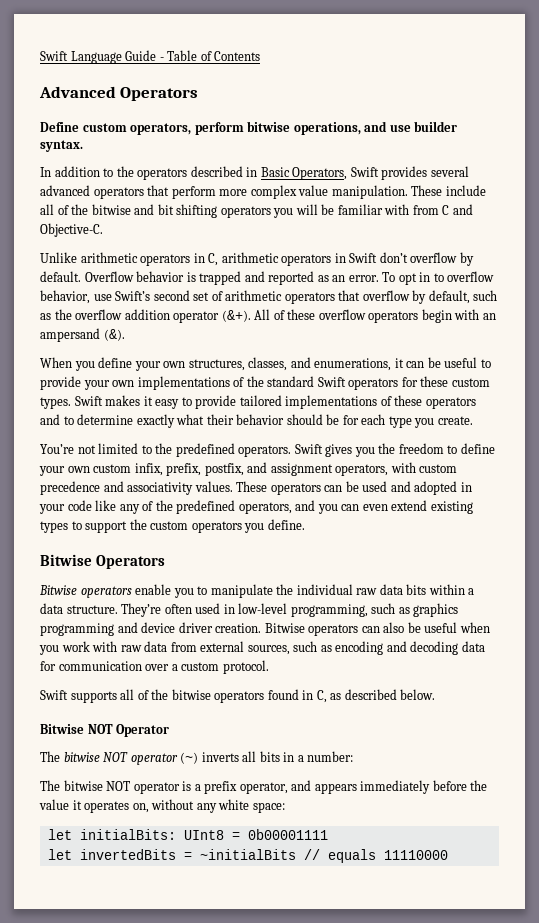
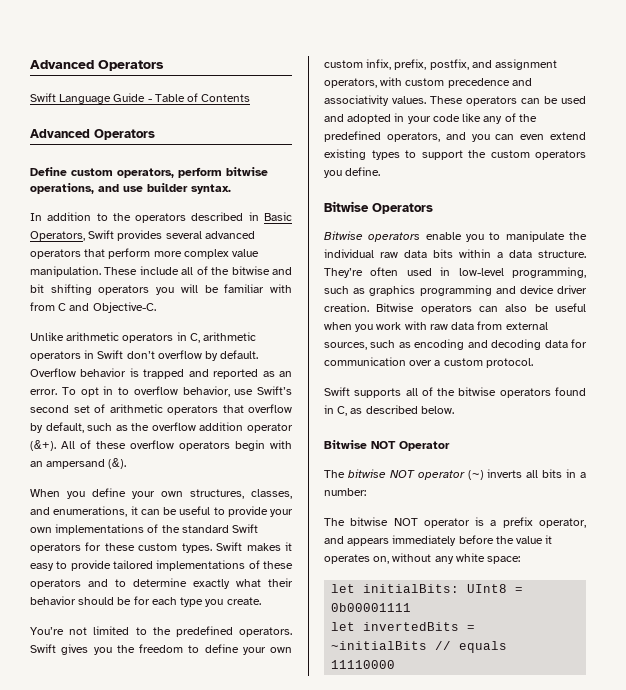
(40, 56) none -> [30,60,164,71] Advanced Operators //

